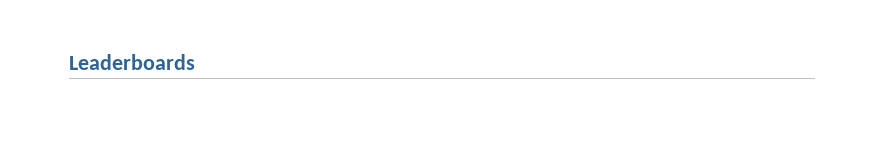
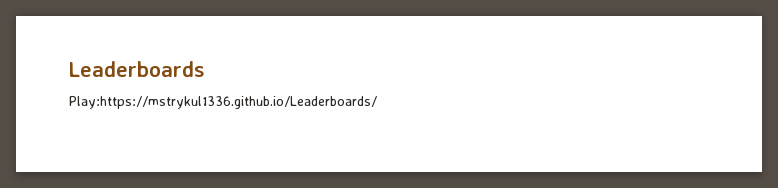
(195, 62) none -> [68,96,377,109] // Play:https://mstrykul1336.github.io/Leaderboards/

